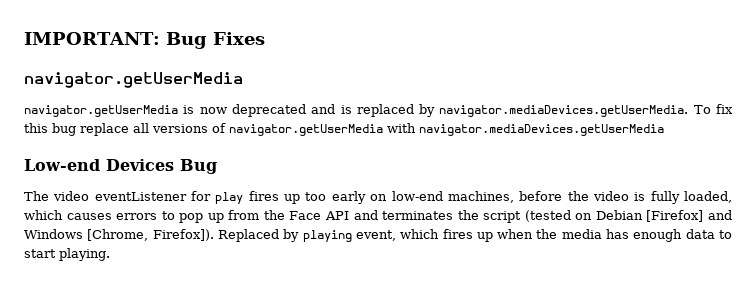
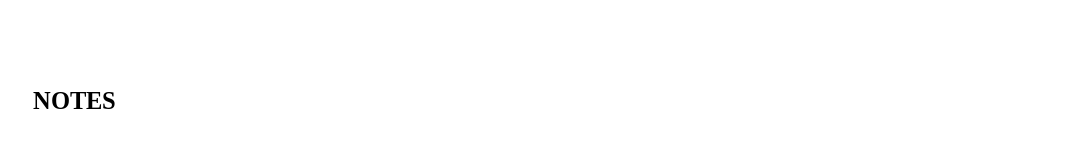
[24,32,265,49] [24,72,243,88] [24,104,733,117] [24,123,664,136] [24,159,217,174] [24,191,733,204] [24,210,732,223] [24,229,732,242] [24,248,110,261] IMPORTANT: Bug Fixes // navigator.getUserMedia // navigator.getUserMedia is now deprecated and is replaced by navigator.mediaDevices.getUserMedia. To fix this bug replace all versions of navigator.getUserMedia with navigator.mediaDevices.getUserMedia // Low-end Devices Bug // The video eventListener for play fires up too early on low-end machines, before the video is fully loaded, which causes errors to pop up from the Face API and terminates the script (tested on Debian [Firefox] and Windows [Chrome, Firefox]). Replaced by playing event, which fires up when the media has enough data to start playing. -> [33,92,116,109] NOTES

